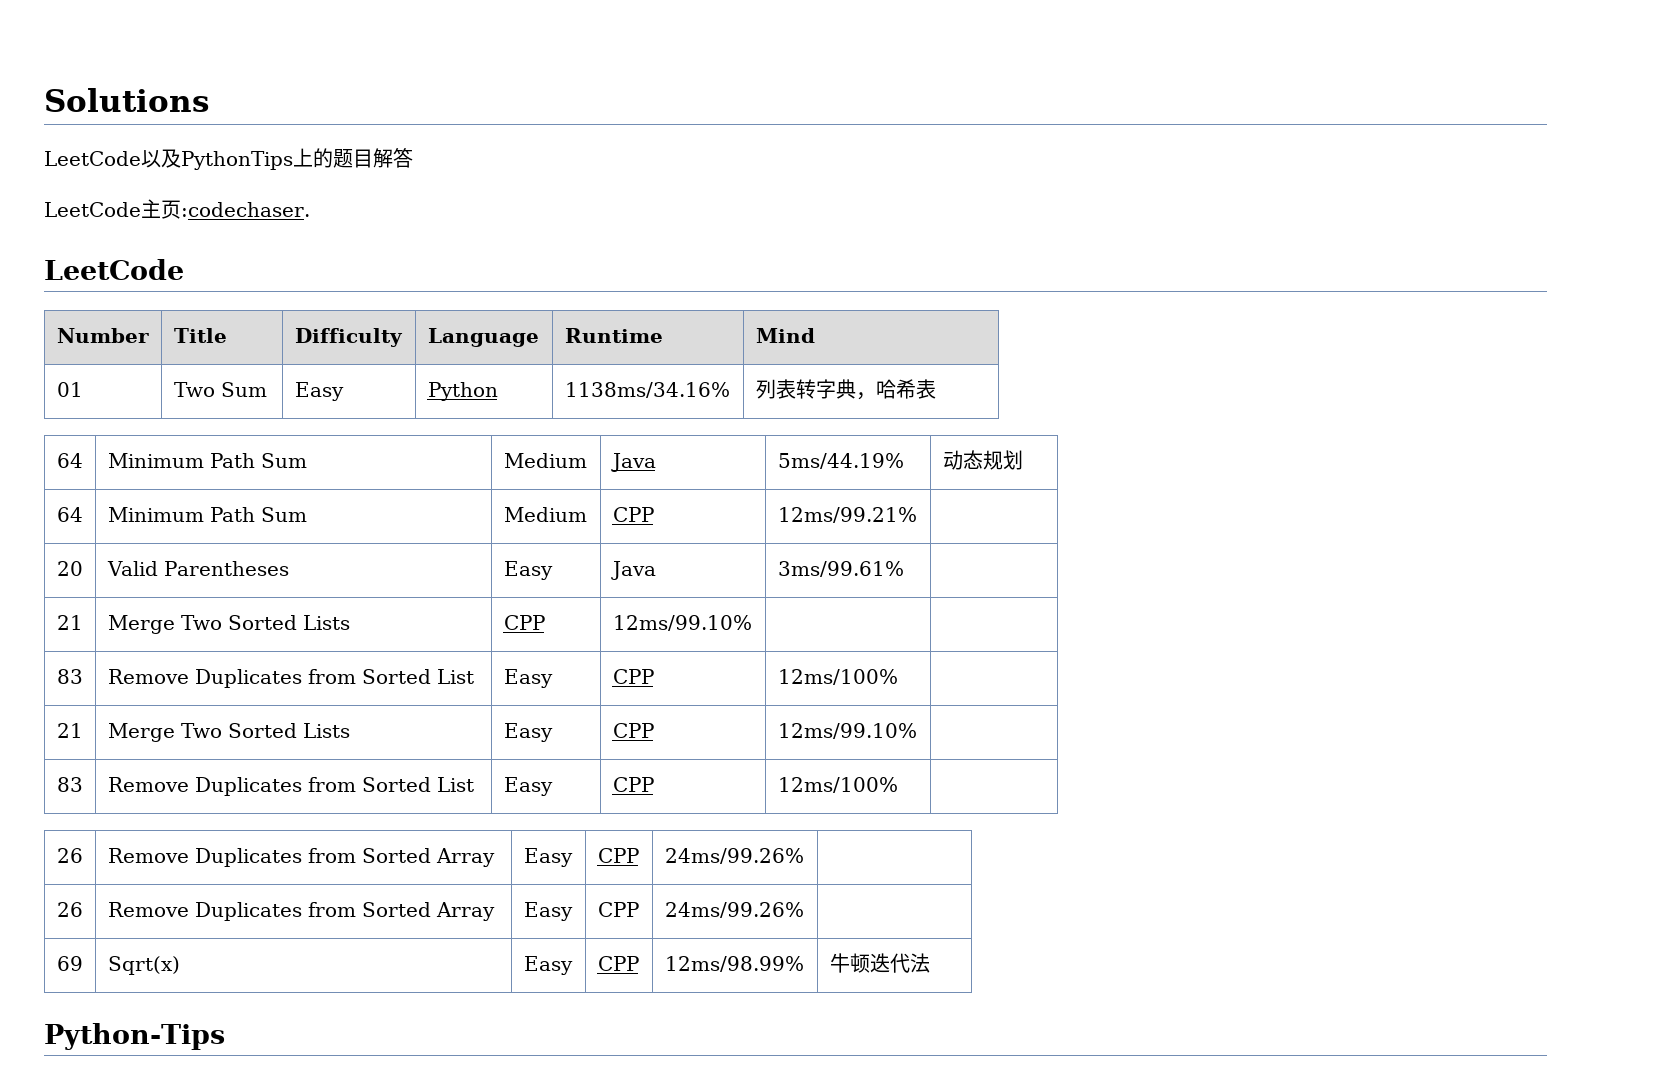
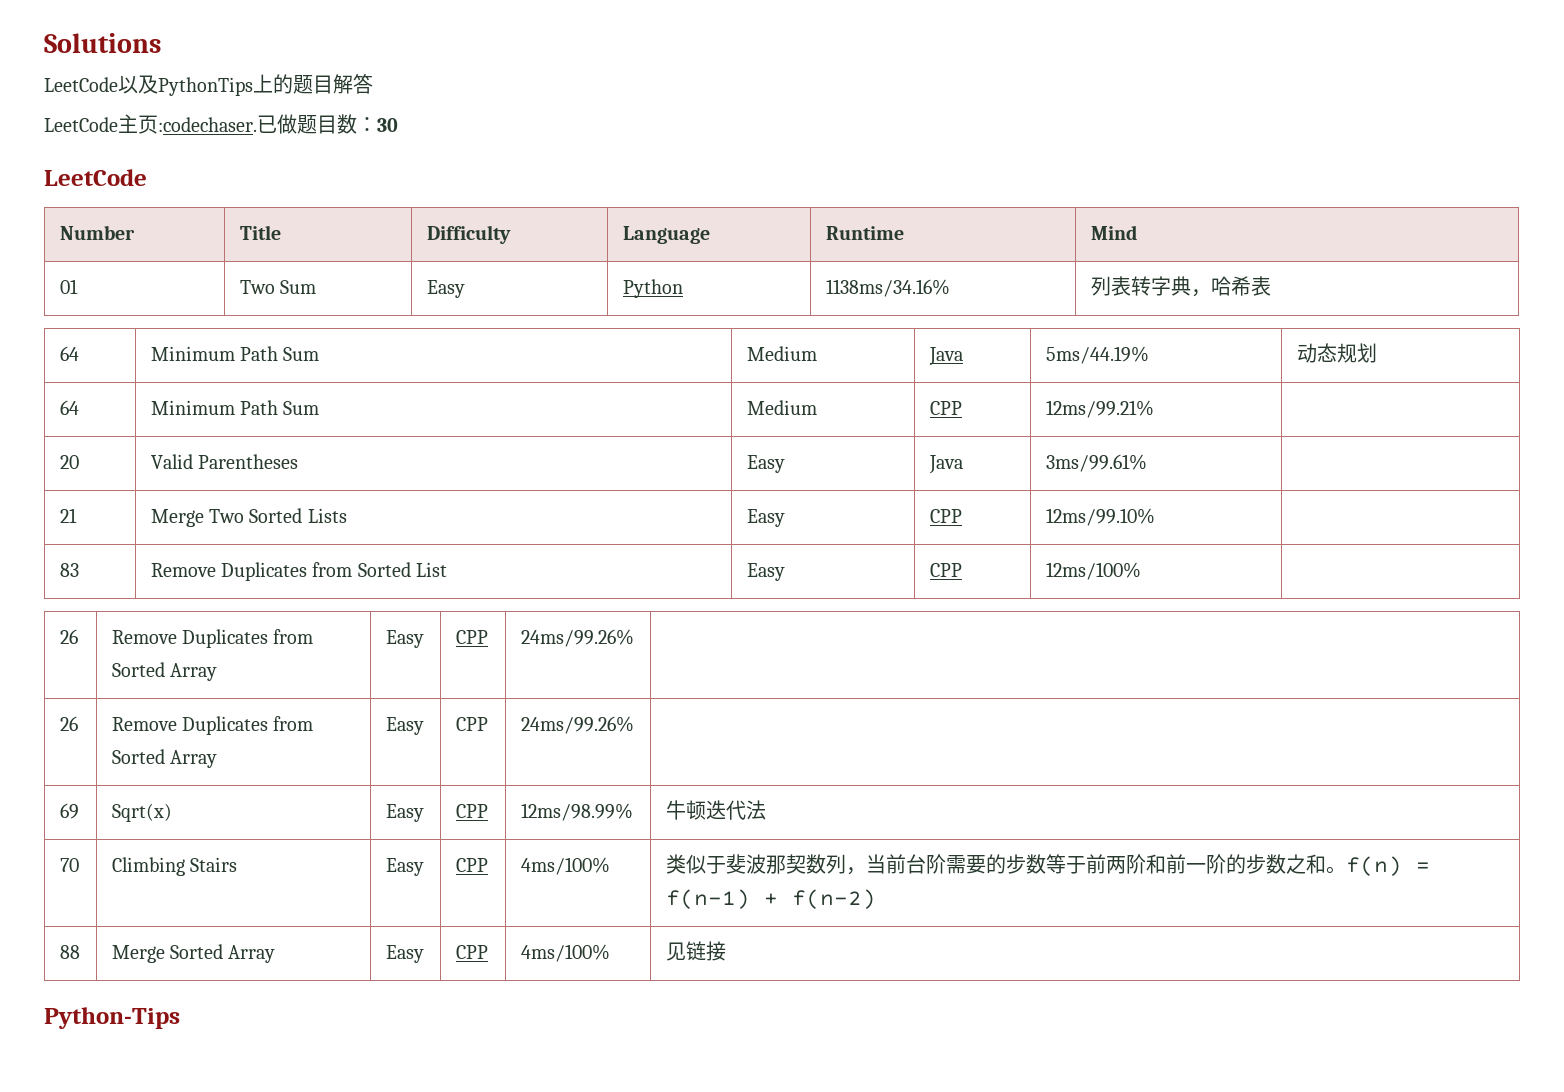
(310, 209) none -> [257,114,398,134] 已做题目数：30
[56,615,83,630] [107,615,351,634] [503,615,545,630] [612,615,752,631] [56,669,83,684] [107,669,474,688] [503,669,553,688] [612,669,654,684] [777,669,898,685] // 21 | Merge Two Sorted Lists | CPP | 12ms/99.10% | | // 83 | Remove Duplicates from Sorted List | Easy | CPP | 12ms/100% | -> (1147, 463) none
(930, 963) none -> [59,858,79,872] [111,857,238,876] [385,858,424,876] [455,858,488,872] [520,857,610,875] [665,854,1430,876] [665,889,876,909] [59,945,80,959] [111,944,276,963] [385,945,424,963] [455,945,488,959] [520,944,610,962] [665,941,726,961] // 70 | Climbing Stairs | Easy | CPP | 4ms/100% | 类似于斐波那契数列，当前台阶需要的步数等于前两阶和前一阶的步数之和。f(n) = f(n-1) + f(n-2) // 88 | Merge Sorted Array | Easy | CPP | 4ms/100% | 见链接

